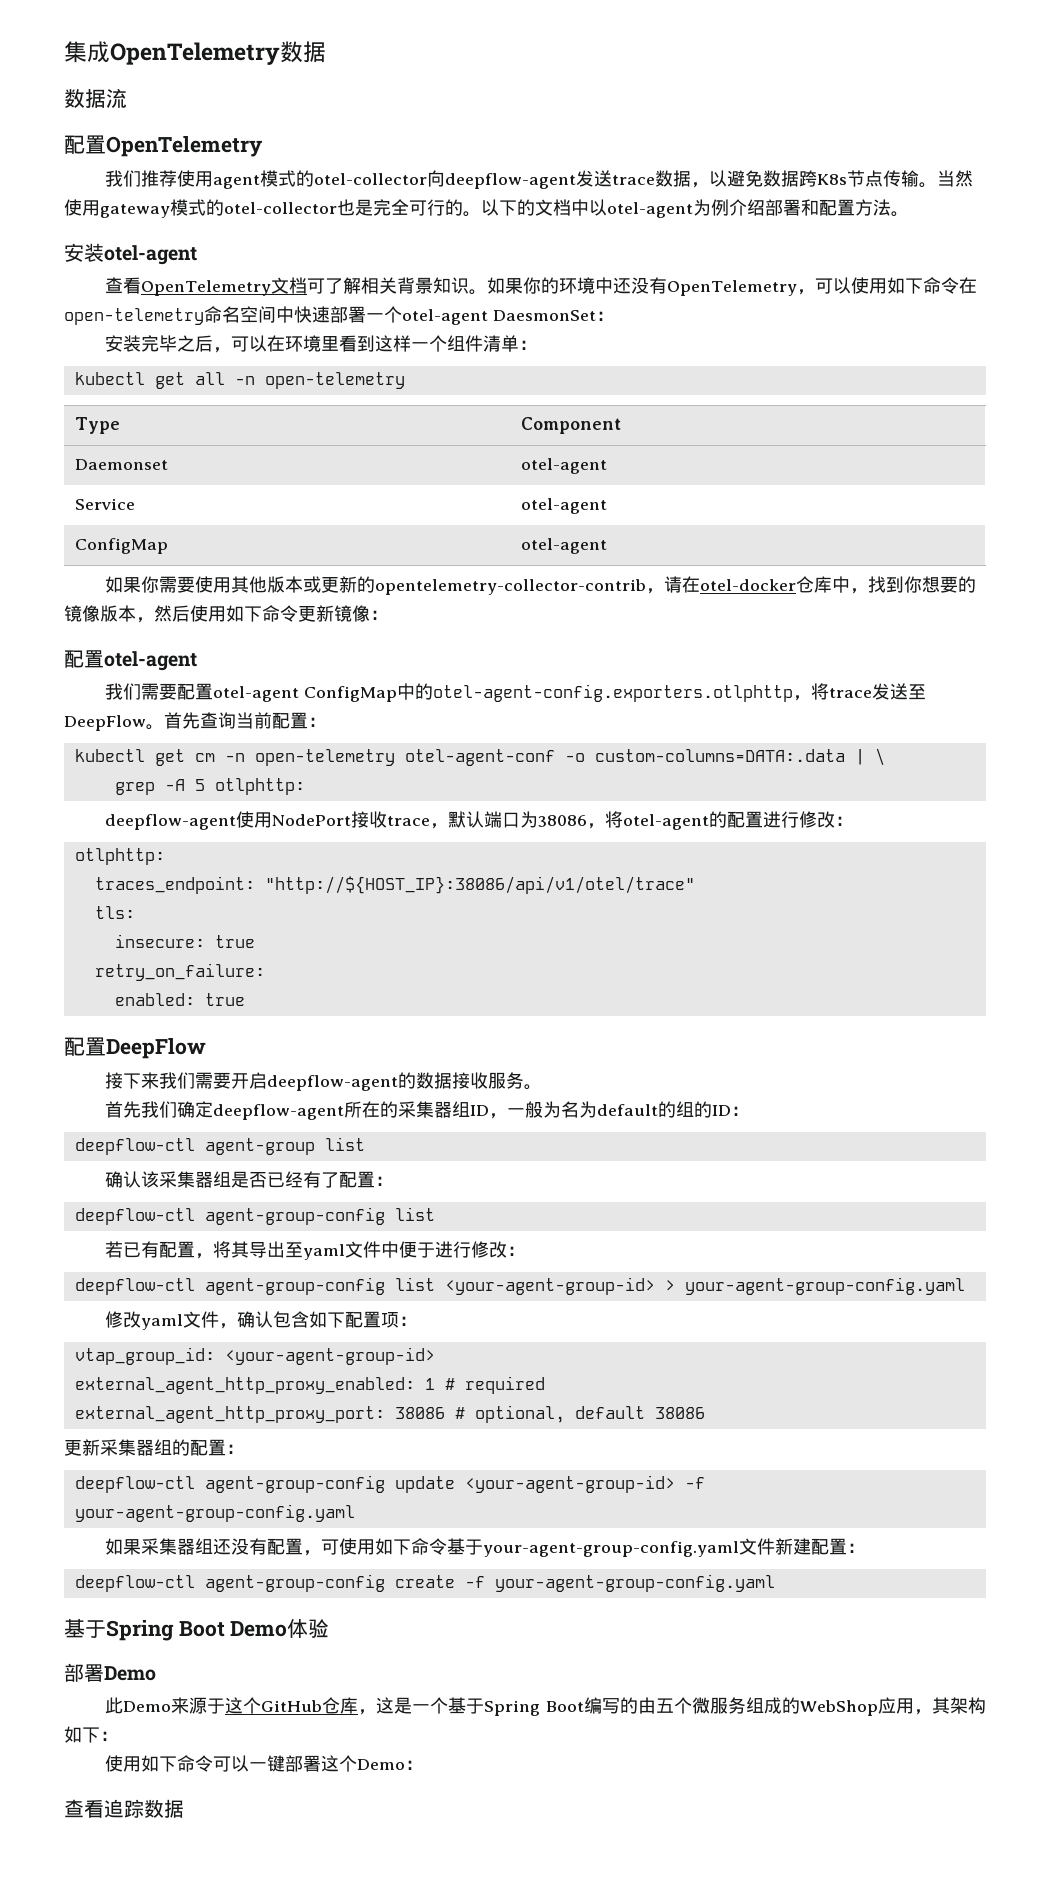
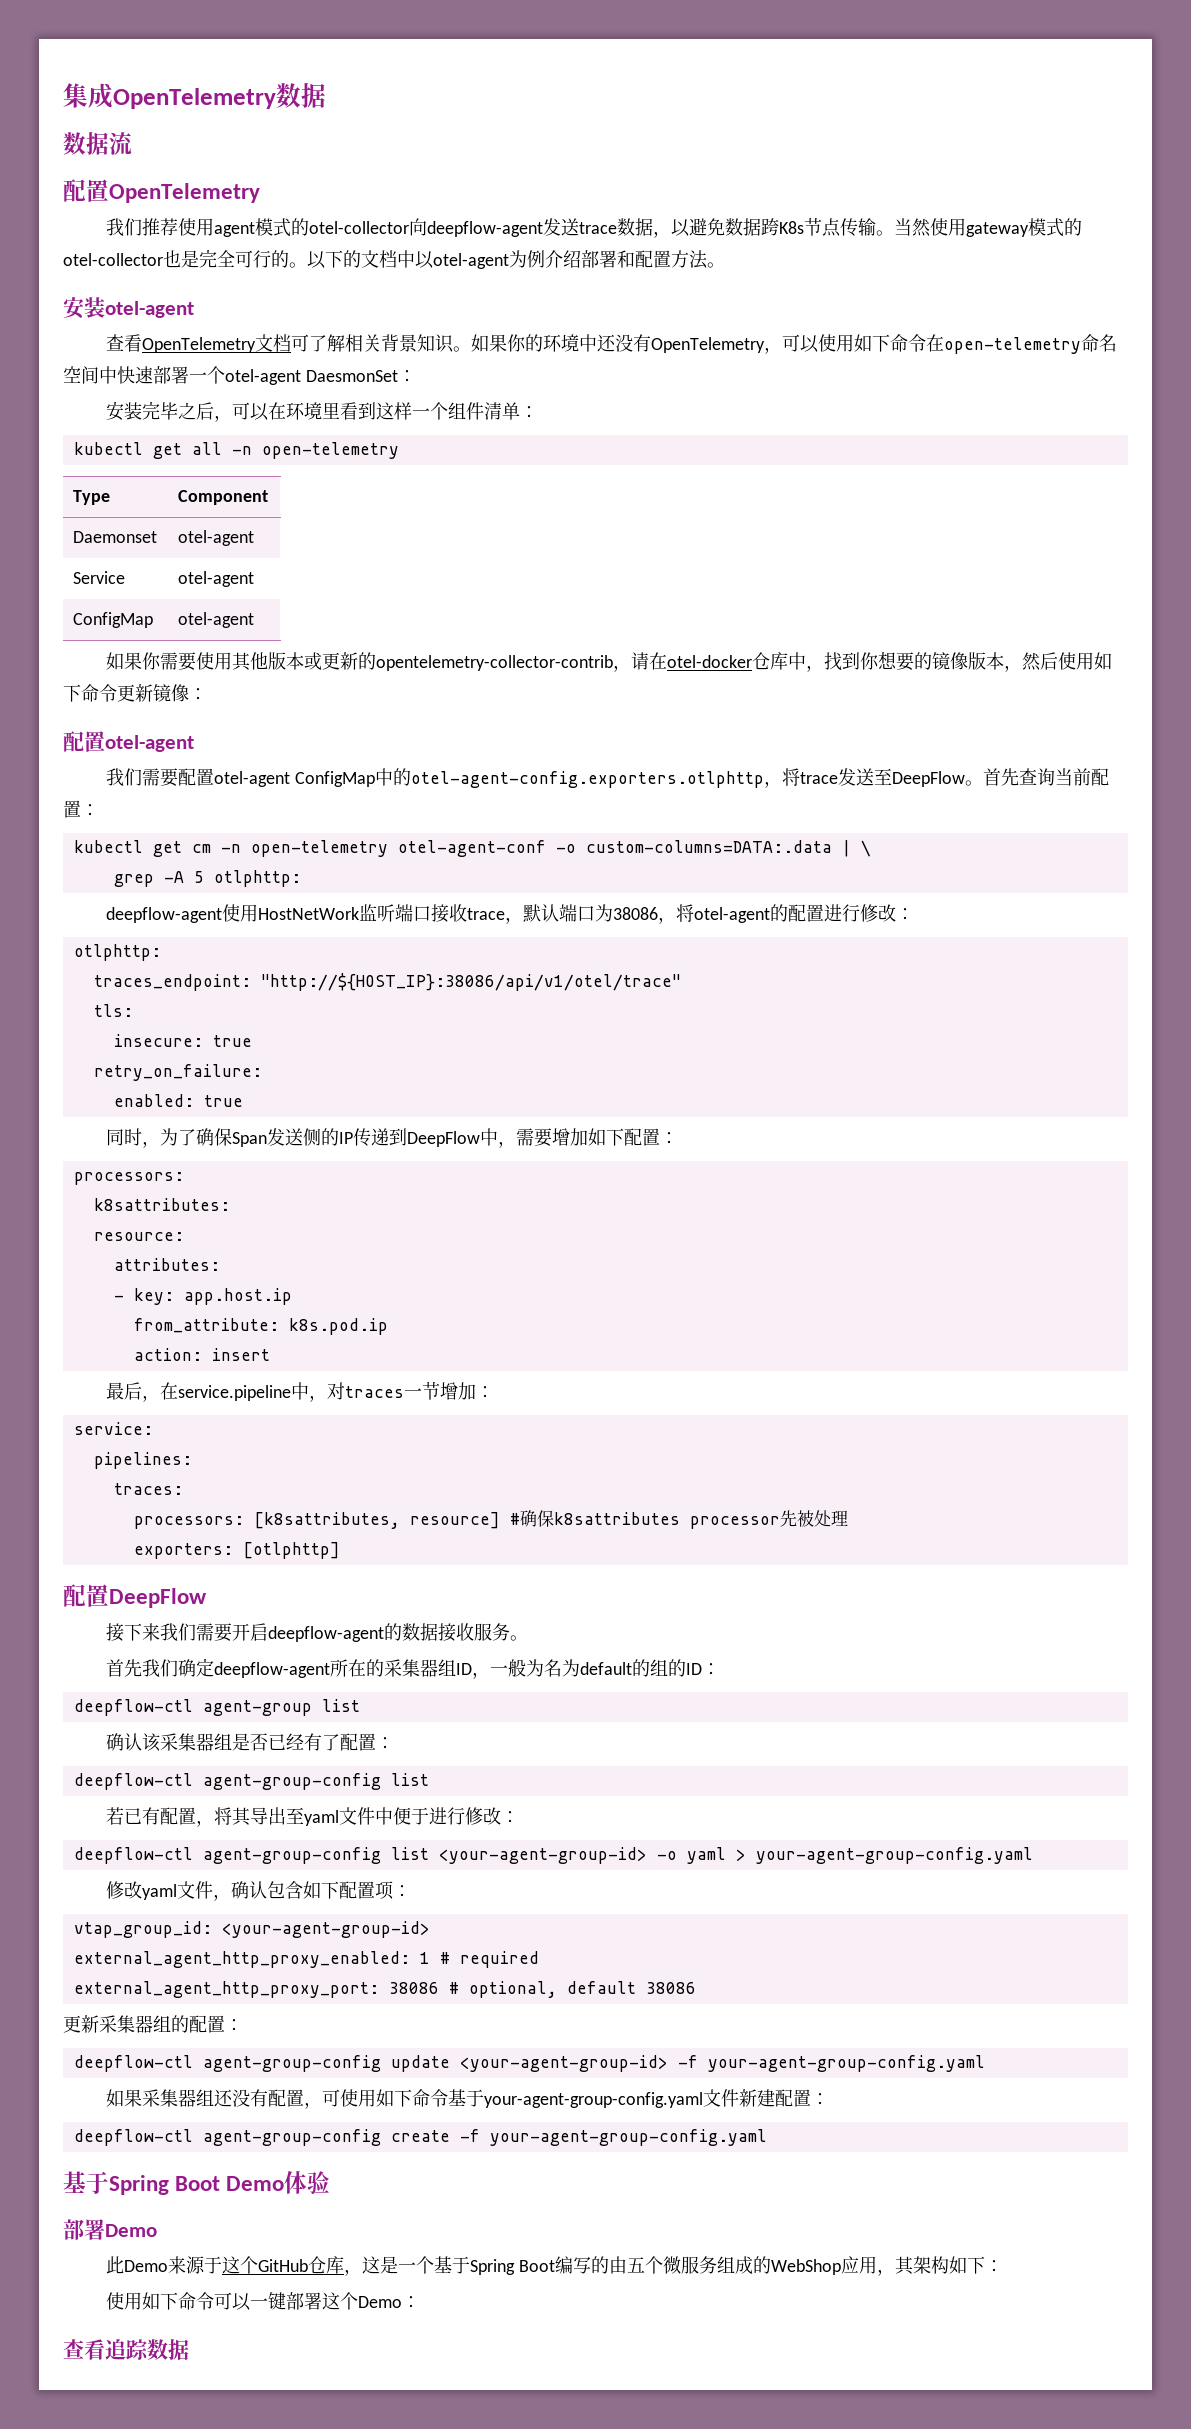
[272,814,352,826] NodePort -> [257,904,431,922] HostNetWork监听端口
(245, 999) none -> [105,1128,678,1148] [73,1172,184,1185] [93,1198,230,1211] [93,1232,184,1241] [113,1258,220,1271] [113,1288,292,1305] [133,1318,388,1335] [133,1348,270,1361] [105,1382,494,1402] [73,1422,153,1435] [93,1452,192,1469] [113,1483,183,1495] [133,1510,848,1529] [133,1542,340,1559] // 同时，为了确保Span发送侧的IP传递到DeepFlow中，需要增加如下配置： // processors: // k8sattributes: // resource: // attributes: // - key: app.host.ip // from_attribute: k8s.pod.ip // action: insert // 最后，在service.pipeline中，对traces一节增加： // service: // pipelines: // traces: // processors: [k8sattributes, resource] #确保k8sattributes processor先被处理 // exporters: [otlphttp]
(655, 1286) none -> [656,1847,726,1864] -o yaml

